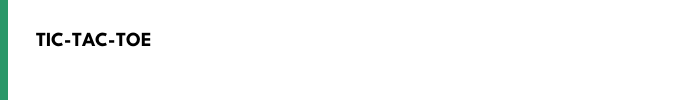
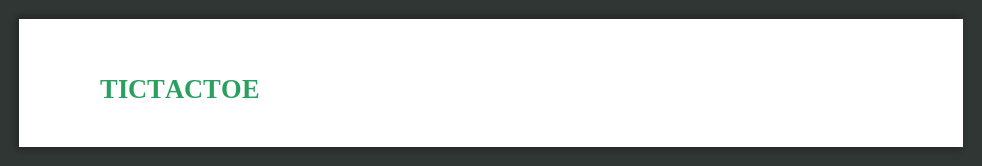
[36,32,152,47] TIC-TAC-TOE -> [100,80,260,98] TICTACTOE

